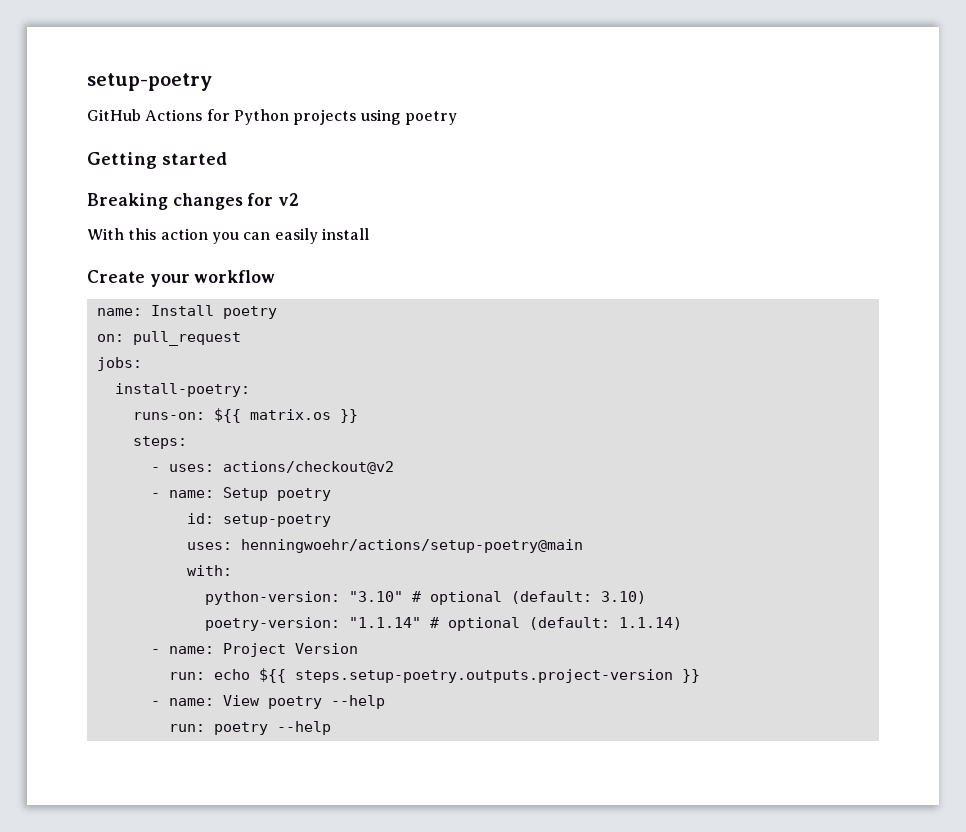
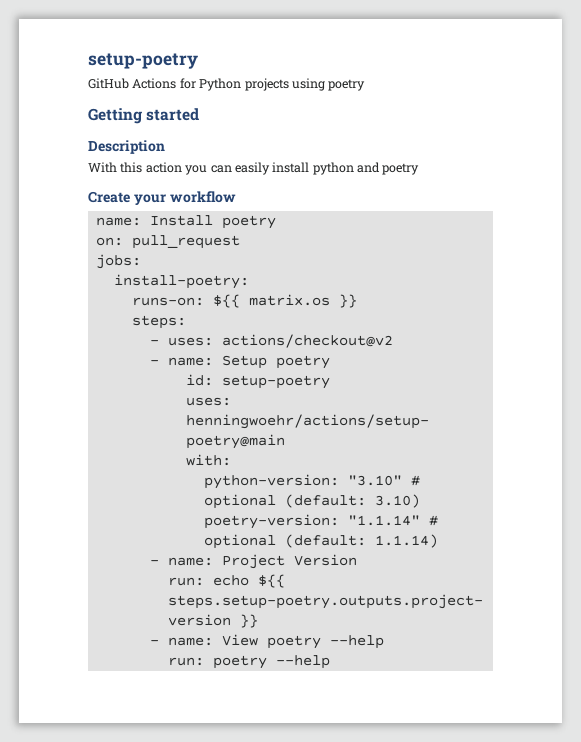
[87,193,300,210] Breaking changes for v2 -> [88,140,165,154] Description
(369, 234) none -> [312,162,420,175] python and poetry

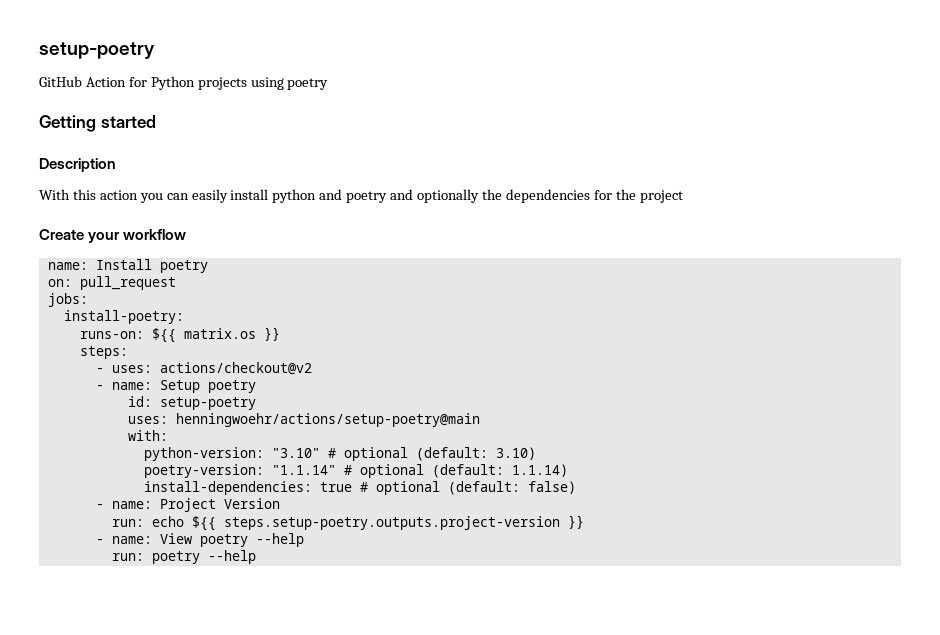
[132,78,177,89] Actions -> [85,77,126,87] Action
(420, 169) none -> [390,189,683,203] and optionally the dependencies for the project
(438, 541) none -> [143,481,576,495] // install-dependencies: true # optional (default: false)

